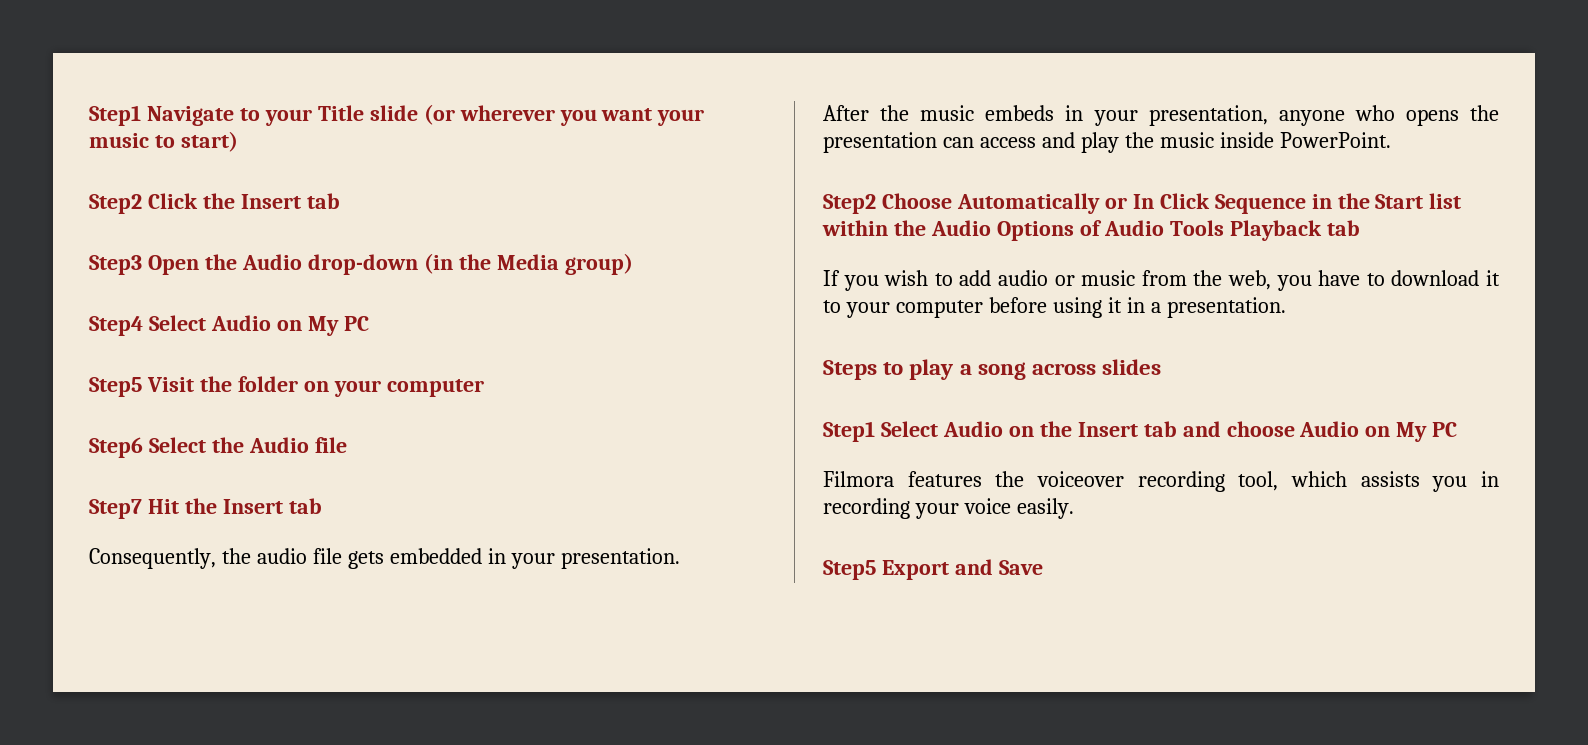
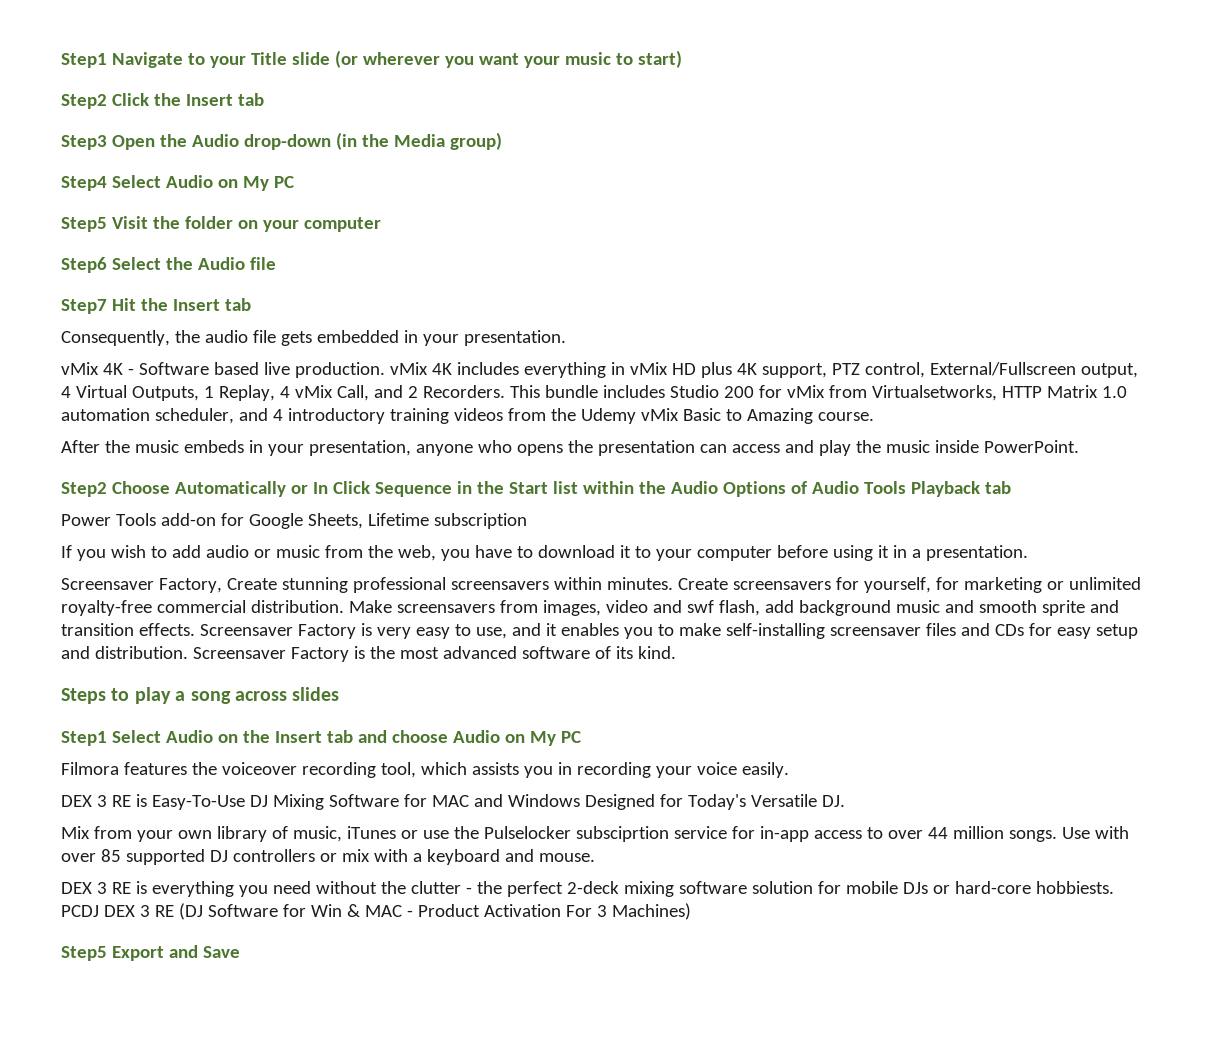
(680, 558) none -> [61,362,1138,378] [61,385,1127,401] [61,408,874,424] // vMix 4K - Software based live production. vMix 4K includes everything in vMix HD plus 4K support, PTZ control, External/Fullscreen output, 4 Virtual Outputs, 1 Replay, 4 vMix Call, and 2 Recorders. This bundle includes Studio 200 for vMix from Virtualsetworks, HTTP Matrix 1.0 automation scheduler, and 4 introductory training videos from the Udemy vMix Basic to Amazing course.
(1360, 228) none -> [61,513,527,529] // Power Tools add-on for Google Sheets, Lifetime subscription
(1286, 307) none -> [61,577,1141,593] [61,600,1119,616] [61,623,1138,639] [61,646,676,662] // Screensaver Factory, Create stunning professional screensavers within minutes. Create screensavers for yourself, for marketing or unlimited royalty-free commercial distribution. Make screensavers from images, video and swf flash, add background music and smooth sprite and transition effects. Screensaver Factory is very easy to use, and it enables you to make self-installing screensaver files and CDs for easy setup and distribution. Screensaver Factory is the most advanced software of its kind.
(1074, 508) none -> [61,794,845,810] [61,826,1129,842] [61,849,595,865] [61,881,1114,897] [61,903,691,920] // DEX 3 RE is Easy-To-Use DJ Mixing Software for MAC and Windows Designed for Today's Versatile DJ. // Mix from your own library of music, iTunes or use the Pulselocker subsciprtion service for in-app access to over 44 million songs. Use with over 85 supported DJ controllers or mix with a keyboard and mouse. // DEX 3 RE is everything you need without the clutter - the perfect 2-deck mixing software solution for mobile DJs or hard-core hobbiests. PCDJ DEX 3 RE (DJ Software for Win & MAC - Product Activation For 3 Machines)

